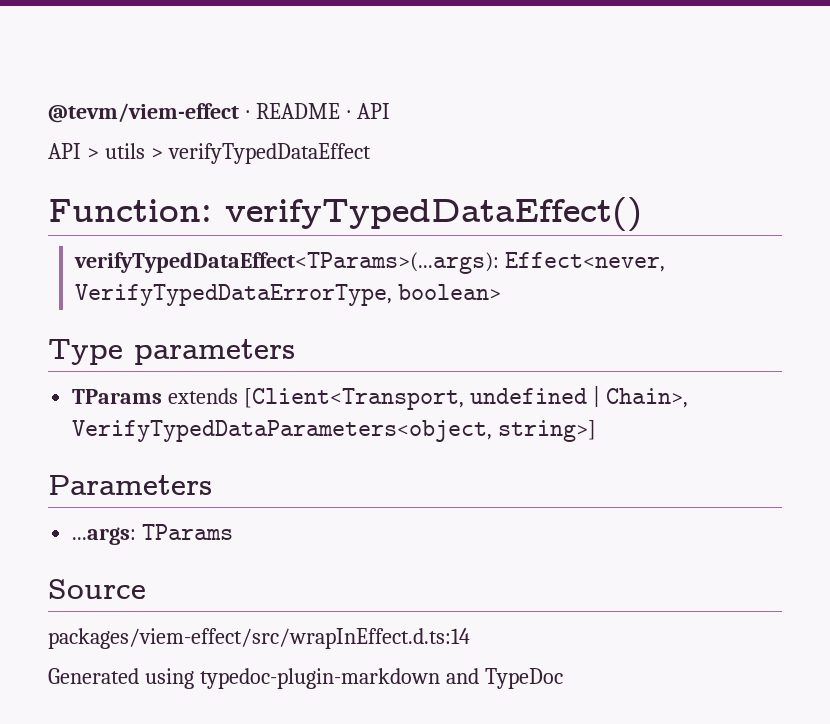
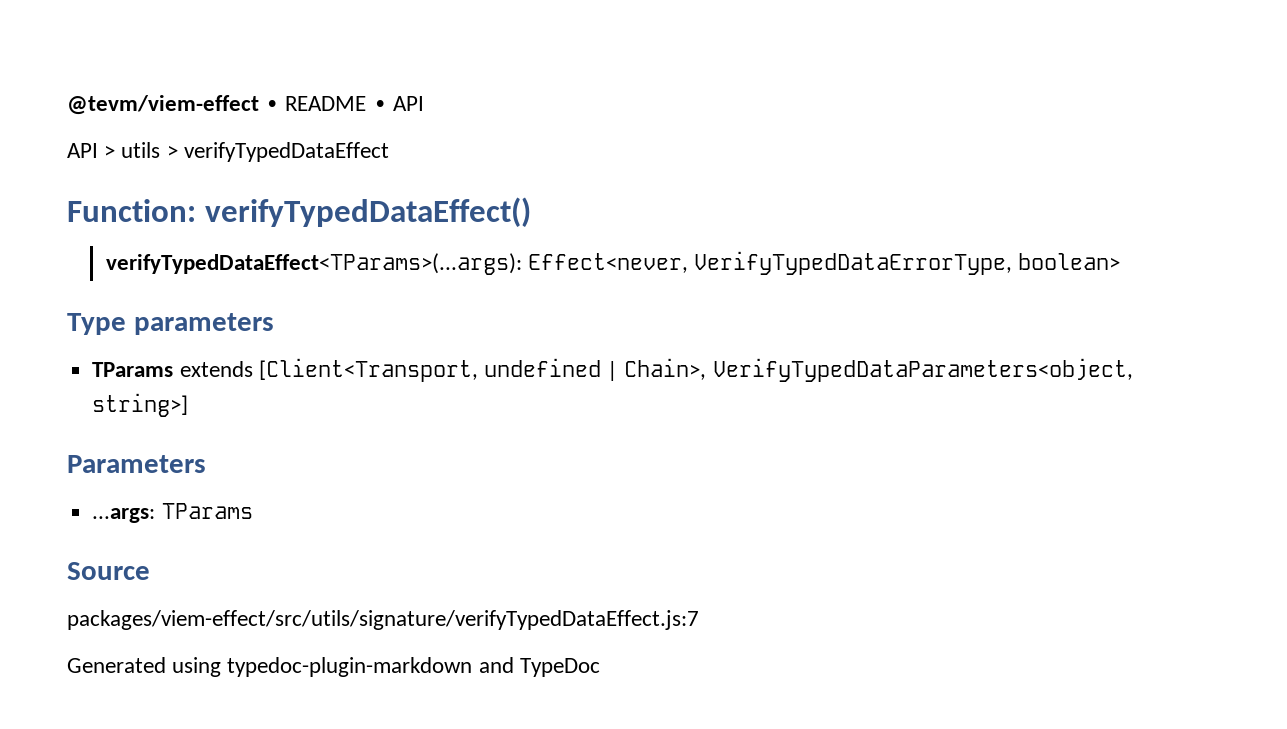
[48,628,470,649] packages/viem-effect/src/wrapInEffect.d.ts:14 -> [67,610,699,630] packages/viem-effect/src/utils/signature/verifyTypedDataEffect.js:7

